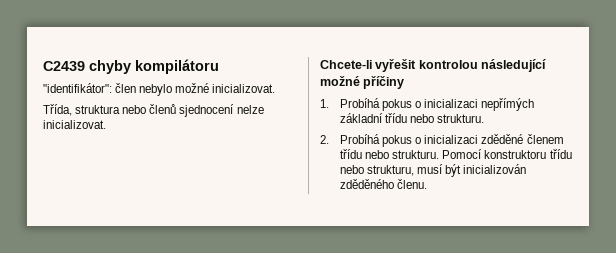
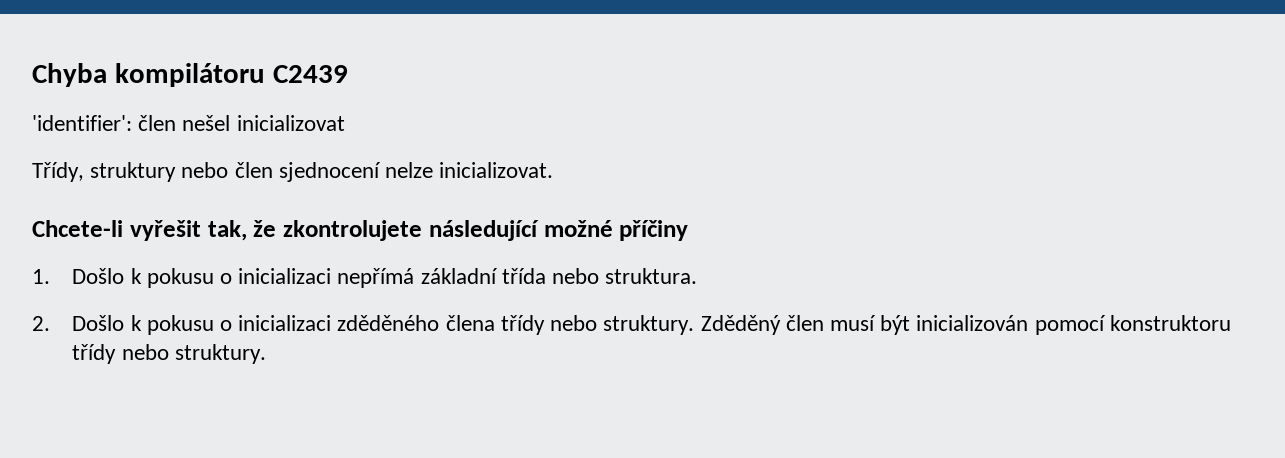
(43, 66) none -> [32,63,265,87] Chyba kompilátoru
[89,59,219,74] [43,83,276,96] [43,104,177,116] chyby kompilátoru // "identifikátor": člen nebylo možné inicializovat. // Třída, struktura nebo členů -> [32,115,345,131] [32,162,273,182] // 'identifier': člen nešel inicializovat // Třídy, struktury nebo člen
[418,60,478,69] kontrolou -> [207,220,422,241] tak, že zkontrolujete
[339,98,535,111] [339,113,485,123] [320,134,564,147] [339,149,572,159] [339,164,527,177] [339,179,428,189] Probíhá pokus o inicializaci nepřímých základní třídu nebo strukturu. // 2. Probíhá pokus o inicializaci zděděné členem třídu nebo strukturu. Pomocí konstruktoru třídu nebo strukturu, musí být inicializován zděděného členu. -> [72,268,698,288] [32,315,1231,335] [72,344,266,364] Došlo k pokusu o inicializaci nepřímá základní třída nebo struktura. // 2. Došlo k pokusu o inicializaci zděděného člena třídy nebo struktury. Zděděný člen musí být inicializován pomocí konstruktoru třídy nebo struktury.

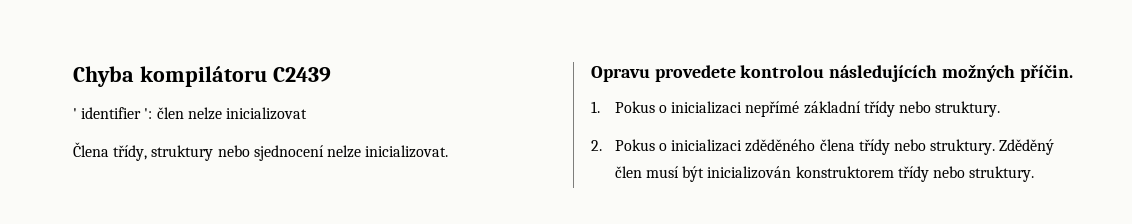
[32,115,231,131] 'identifier': člen nešel -> [73,107,222,120] ' identifier ': člen nelze
[32,162,84,182] Třídy, -> [73,142,148,161] Člena třídy,
[234,162,273,178] člen -> (250, 151) none
[32,220,689,241] [32,268,698,288] [32,315,214,335] Chcete-li vyřešit tak, že zkontrolujete následující možné příčiny // 1. Došlo k pokusu o inicializaci nepřímá základní třída nebo struktura. // 2. Došlo k pokusu -> [591,64,1073,82] [591,101,1001,117] [591,139,655,151] Opravu provedete kontrolou následujících možných příčin. // 1. Pokus o inicializaci nepřímé základní třídy nebo struktury. // 2. Pokus
[1034,315,1231,335] pomocí konstruktoru -> [795,166,894,178] konstruktorem

